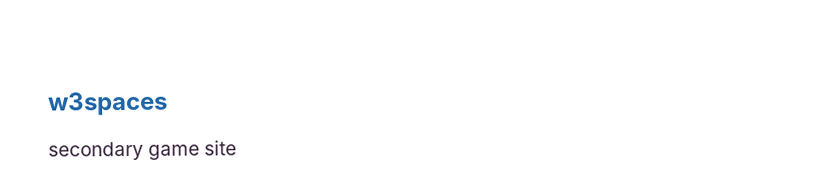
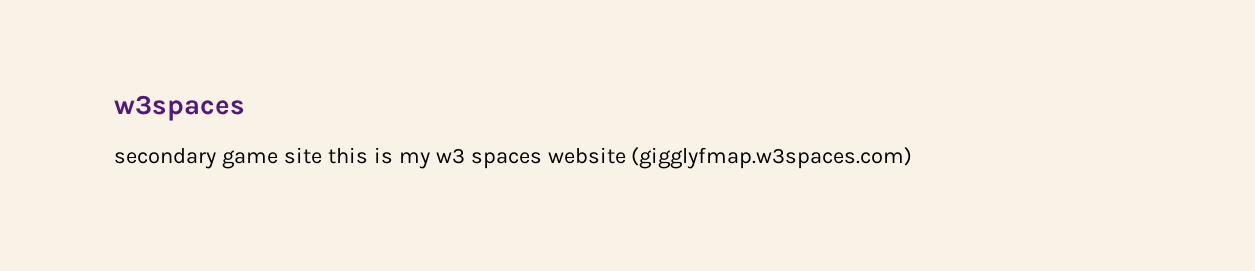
(238, 148) none -> [327,147,913,169] this is my w3 spaces website (gigglyfmap.w3spaces.com)

